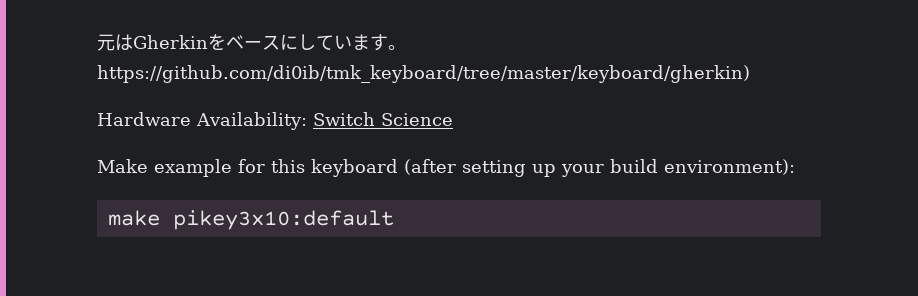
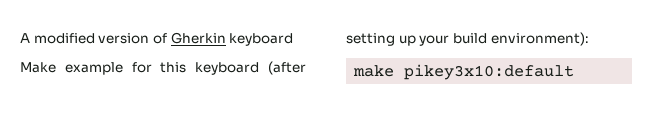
[97,34,406,51] [97,65,750,83] [97,112,453,130] 元はGherkinをベースにしています。https://github.com/di0ib/tmk_keyboard/tree/master/keyboard/gherkin) // Hardware Availability: Switch Science -> [20,32,294,46] A modified version of Gherkin keyboard

